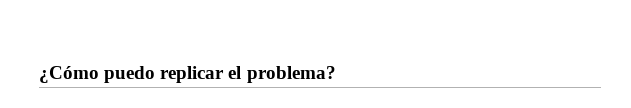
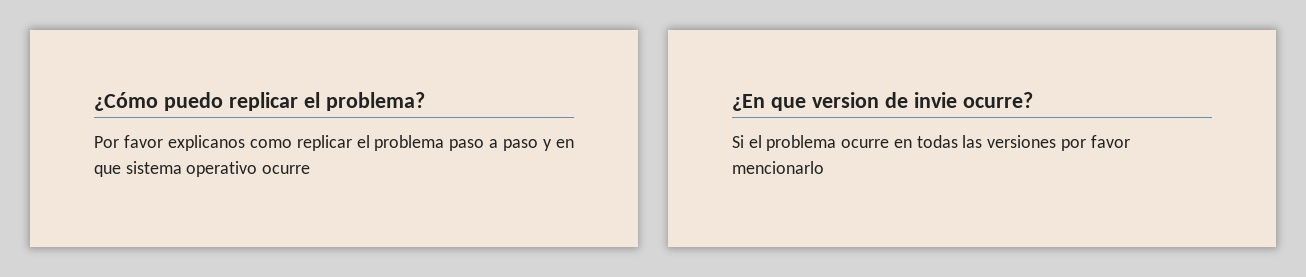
(336, 74) none -> [94,135,575,151] [94,161,311,177] [732,92,1033,111] [732,135,1130,151] [732,161,824,174] // Por favor explicanos como replicar el problema paso a paso y en que sistema operativo ocurre // ¿En que version de invie ocurre? // Si el problema ocurre en todas las versiones por favor mencionarlo

